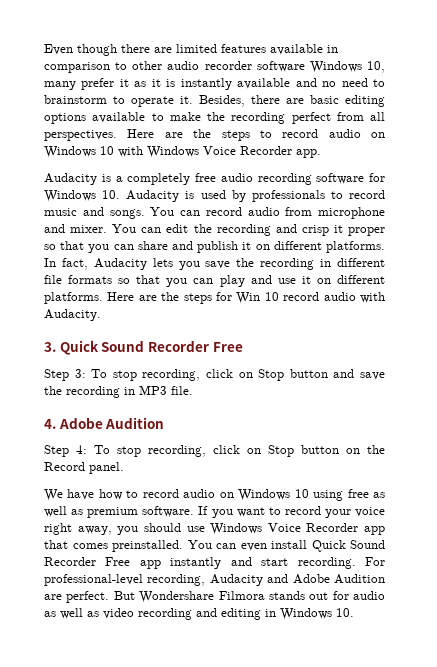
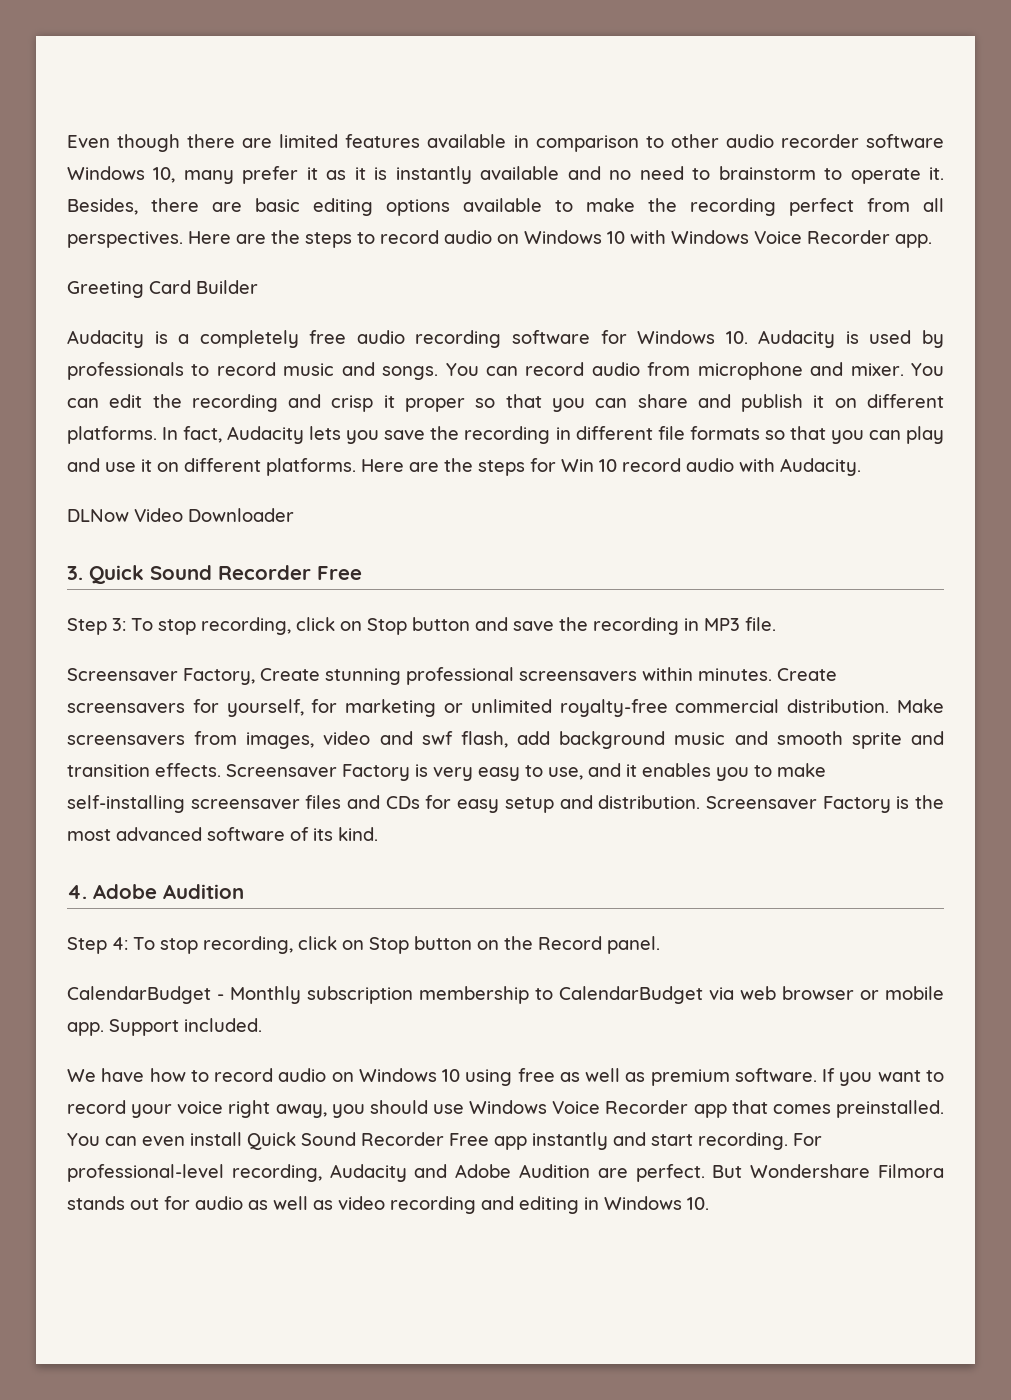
(321, 153) none -> [67,280,258,298] // Greeting Card Builder
(101, 315) none -> [67,508,294,522] // DLNow Video Downloader
(193, 390) none -> [67,667,837,685] [67,699,944,717] [67,731,944,749] [67,763,826,781] [67,795,945,813] [67,827,378,841] // Screensaver Factory, Create stunning professional screensavers within minutes. Create screensavers for yourself, for marketing or unlimited royalty-free commercial distribution. Make screensavers from images, video and swf flash, add background music and smooth sprite and transition effects. Screensaver Factory is very easy to use, and it enables you to make self-installing screensaver files and CDs for easy setup and distribution. Screensaver Factory is the most advanced software of its kind.
(124, 468) none -> [67,986,944,1004] [67,1018,262,1036] // CalendarBudget - Monthly subscription membership to CalendarBudget via web browser or mobile app. Support included.

